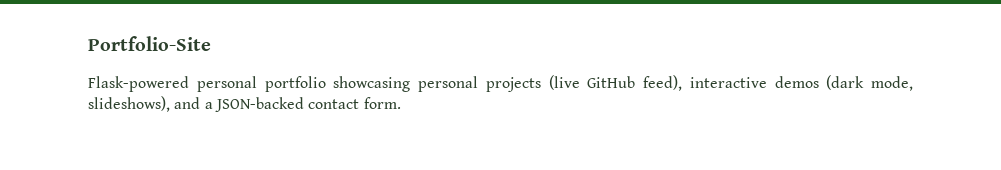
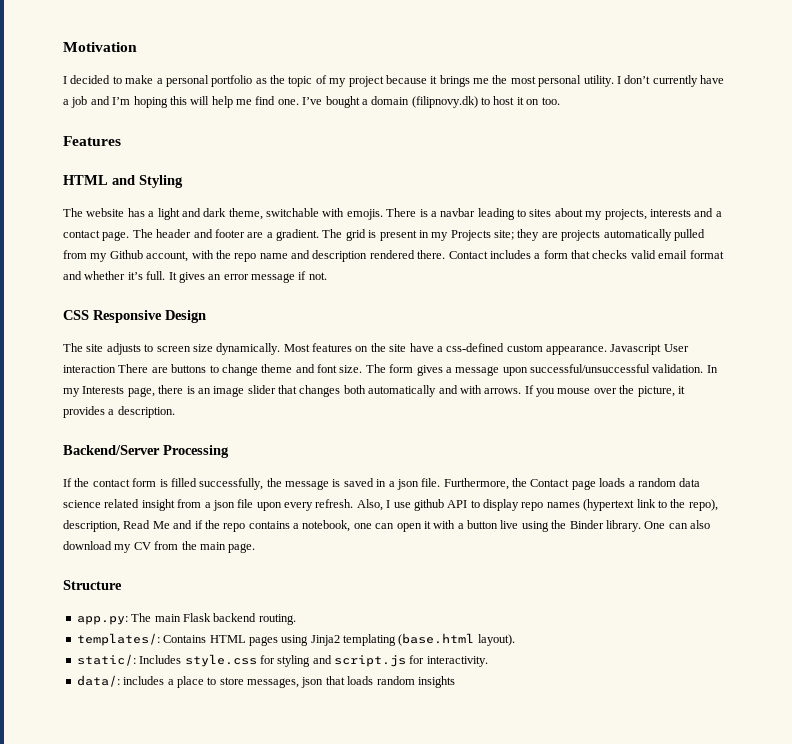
[88,36,211,51] [88,75,913,92] [88,96,401,112] Portfolio-Site // Flask-powered personal portfolio showcasing personal projects (live GitHub feed), interactive demos (dark mode, slideshows), and a JSON-backed contact form. -> [63,42,137,52] [63,75,724,87] [63,96,560,108] [63,136,121,146] [63,175,183,188] [63,208,722,220] [63,229,705,241] [63,250,724,262] [63,271,327,283] [63,310,206,323] [63,343,689,355] [63,364,718,376] [63,385,685,397] [63,406,175,418] [63,445,229,458] [63,478,701,490] [63,499,718,511] [63,520,710,532] [63,541,256,553] [63,580,122,590] [76,613,296,625] [76,633,515,646] [76,654,488,667] [76,675,455,688] Motivation // I decided to make a personal portfolio as the topic of my project because it brings me the most personal utility. I don’t currently have a job and I’m hoping this will help me find one. I’ve bought a domain (filipnovy.dk) to host it on too. // Features // HTML and Styling // The website has a light and dark theme, switchable with emojis. There is a navbar leading to sites about my projects, interests and a contact page. The header and footer are a gradient. The grid is present in my Projects site; they are projects automatically pulled from my Github account, with the repo name and description rendered there. Contact includes a form that checks valid email format and whether it’s full. It gives an error message if not. // CSS Responsive Design // The site adjusts to screen size dynamically. Most features on the site have a css-defined custom appearance. Javascript User interaction There are buttons to change theme and font size. The form gives a message upon successful/unsuccessful validation. In my Interests page, there is an image slider that changes both automatically and with arrows. If you mouse over the picture, it provides a description. // Backend/Server Processing // If the contact form is filled successfully, the message is saved in a json file. Furthermore, the Contact page loads a random data science related insight from a json file upon every refresh. Also, I use github API to display repo names (hypertext link to the repo), description, Read Me and if the repo contains a notebook, one can open it with a button live using the Binder library. One can also download my CV from the main page. // Structure // app.py: The main Flask backend routing. // templates/: Contains HTML pages using Jinja2 templating (base.html layout). // static/: Includes style.css for styling and script.js for interactivity. // data/: includes a place to store messages, json that loads random insights

